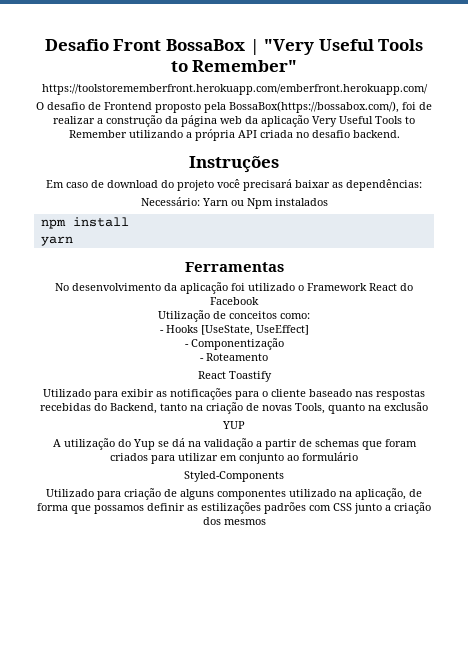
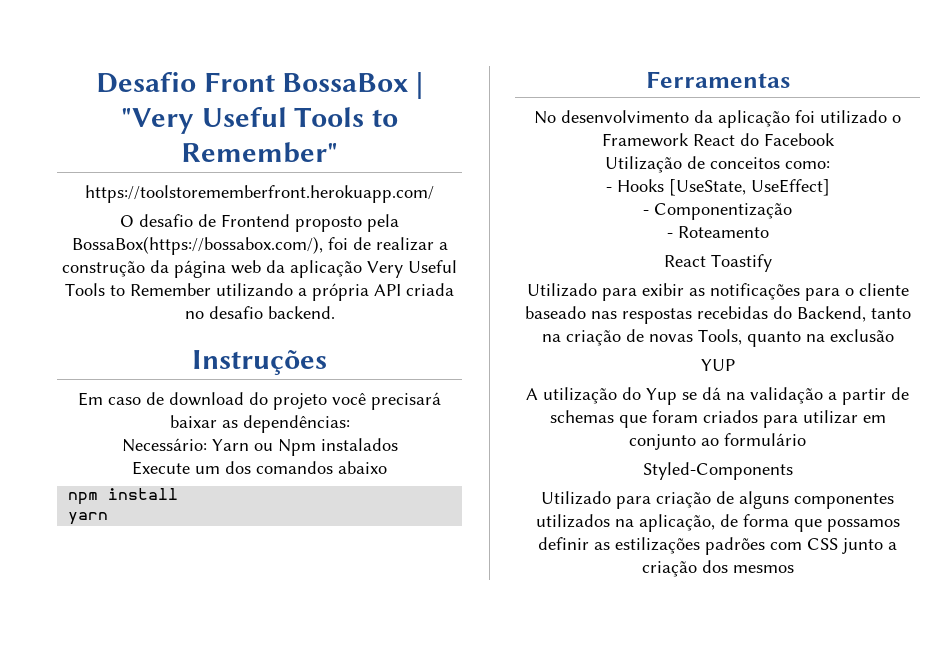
[41,84,428,95] https://toolstorememberfront.herokuapp.com/emberfront.herokuapp.com/ -> [85,185,434,203] https://toolstorememberfront.herokuapp.com/
(328, 202) none -> [132,461,387,475] // Execute um dos comandos abaixo
[289,489,336,497] utilizado -> [535,514,610,528] utilizados

